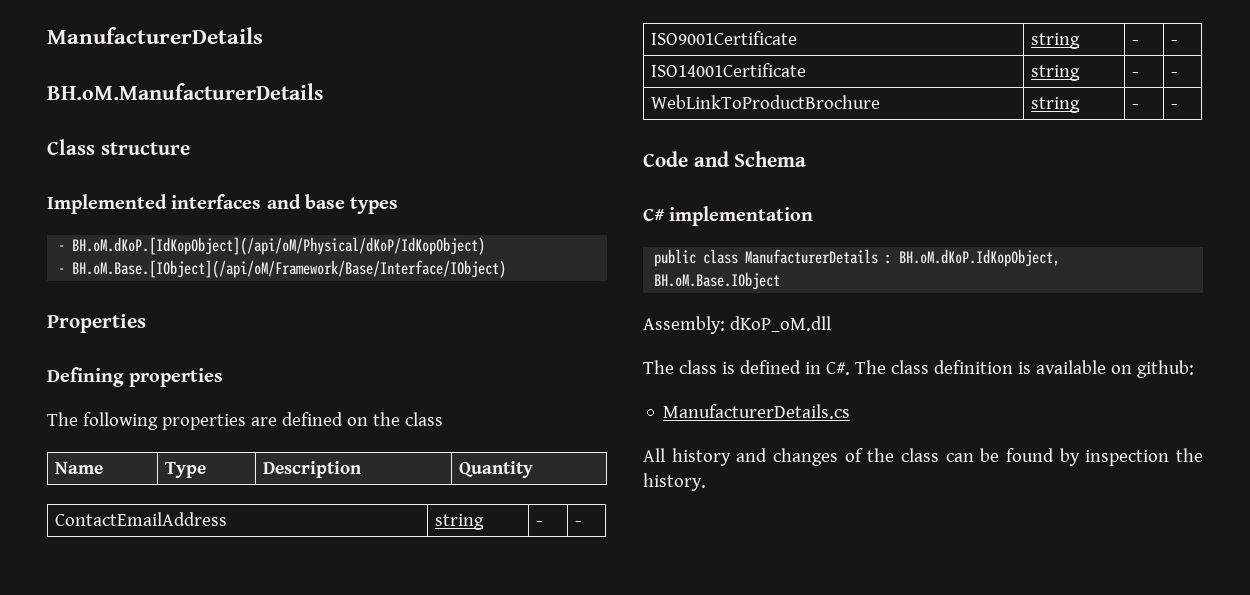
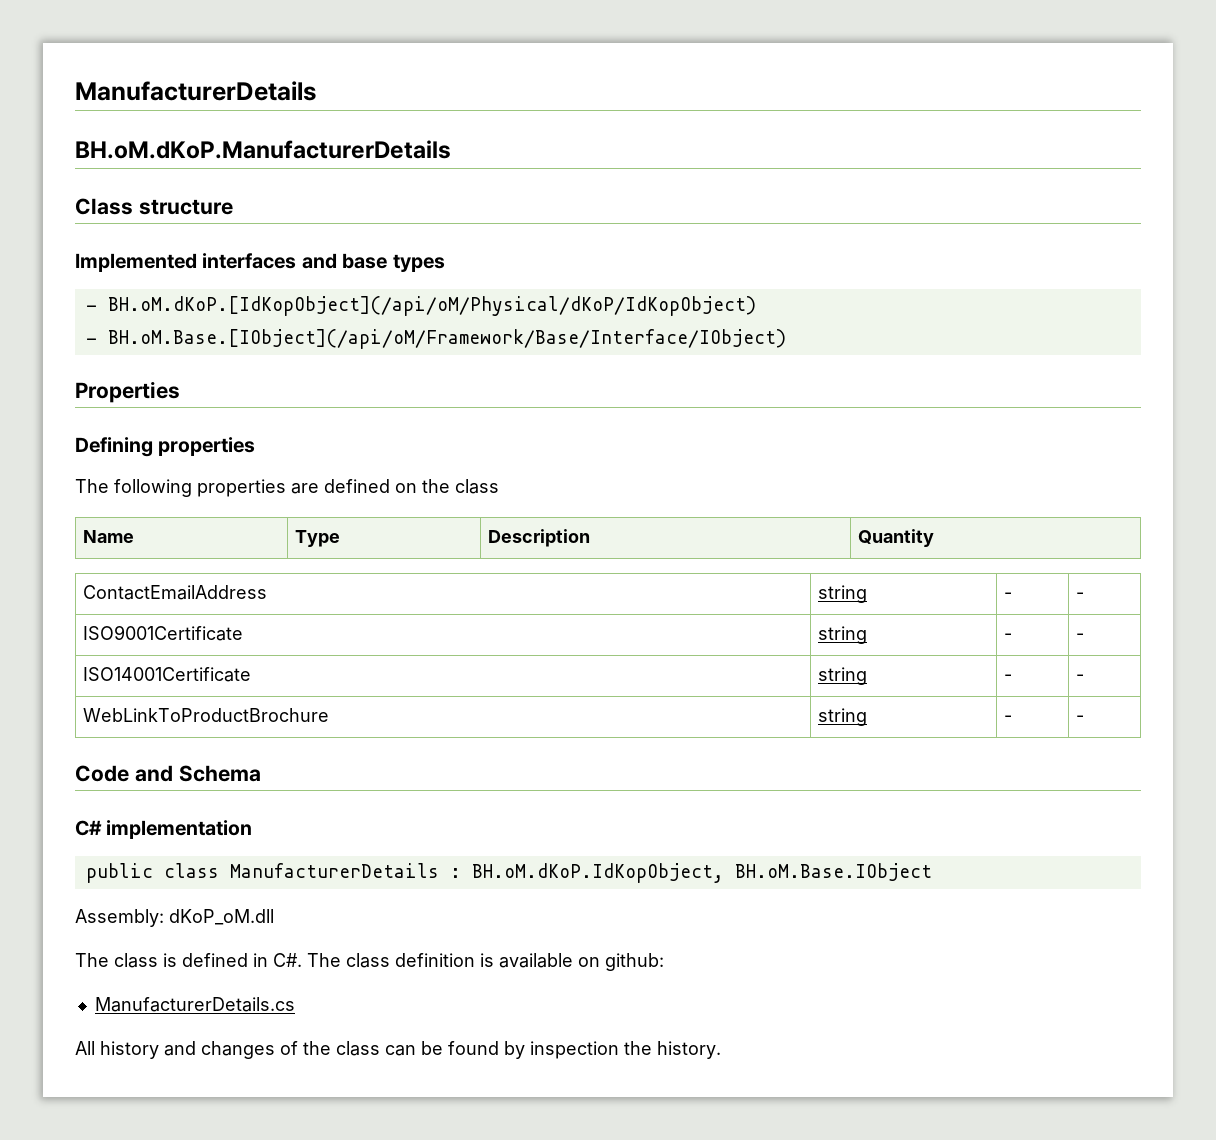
[47,83,323,100] BH.oM.ManufacturerDetails -> [75,140,451,159] BH.oM.dKoP.ManufacturerDetails

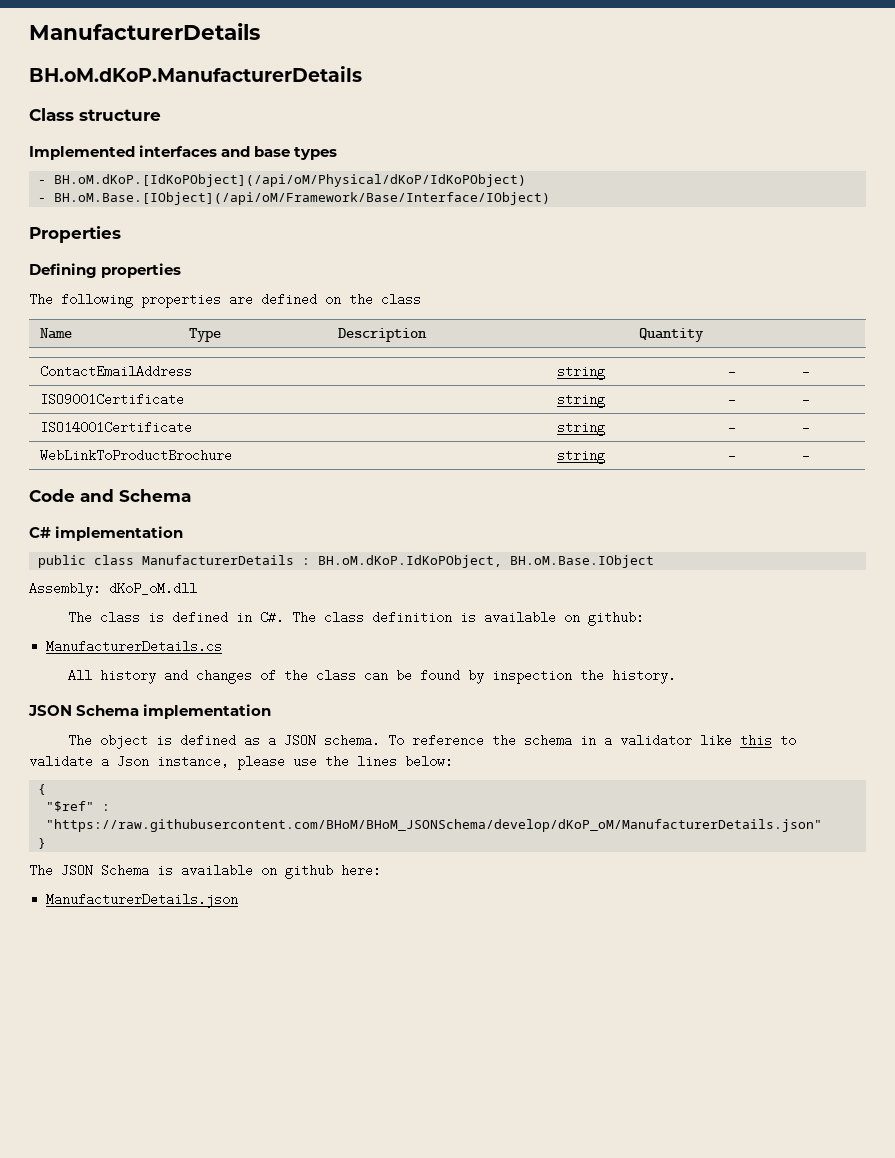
[107,296,756,316] BH.oM.dKoP.[IdKopObject](/api/oM/Physical/dKoP/IdKopObject) -> [54,174,527,187] BH.oM.dKoP.[IdKoPObject](/api/oM/Physical/dKoP/IdKoPObject)
[471,863,724,883] BH.oM.dKoP.IdKopObject, -> [318,555,503,568] BH.oM.dKoP.IdKoPObject,
(721, 1050) none -> [28,704,272,719] [68,734,797,749] [29,755,453,770] [38,784,47,795] [46,801,111,812] [46,819,823,832] [38,838,47,849] [29,864,381,879] [46,893,239,908] // JSON Schema implementation // The object is defined as a JSON schema. To reference the schema in a validator like this to validate a Json instance, please use the lines below: // { // "$ref" : "https://raw.githubusercontent.com/BHoM/BHoM_JSONSchema/develop/dKoP_oM/ManufacturerDetails.json" // } // The JSON Schema is available on github here: // ManufacturerDetails.json

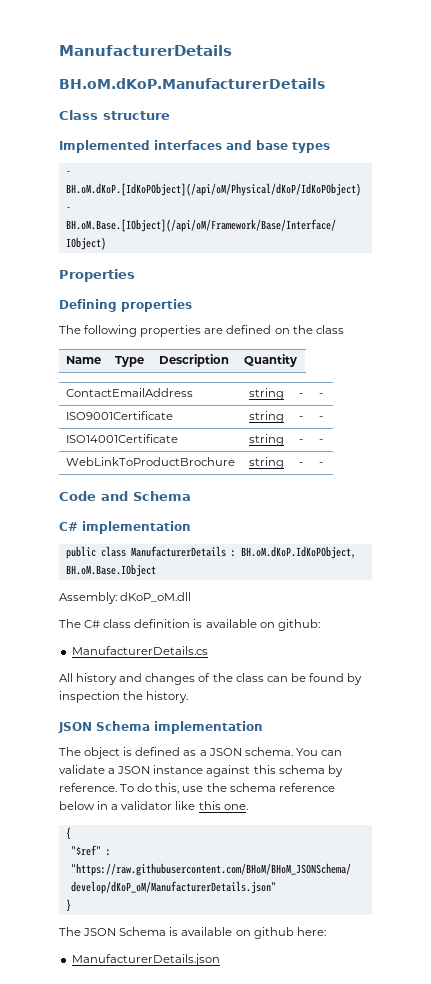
[100,611,317,624] class is defined in C#. The -> [84,620,101,628] C#
[388,734,573,747] To reference the schema -> [295,748,342,756] [59,765,343,777] [59,783,335,794] [59,801,95,810] You can validate a JSON instance against this schema by reference. To do this, use the schema reference below
[780,736,797,745] [29,755,453,770] to validate a Json instance, please use the lines below: -> [223,804,248,810] one.

